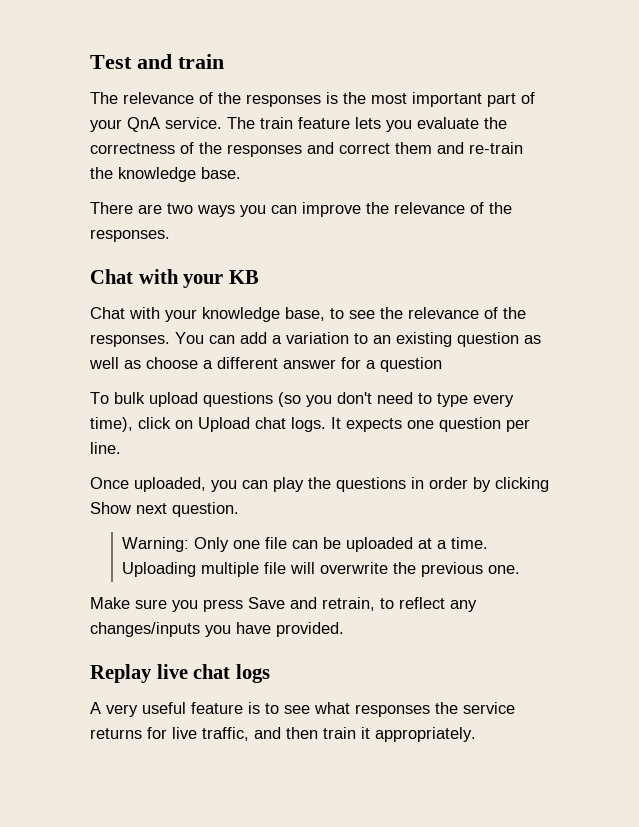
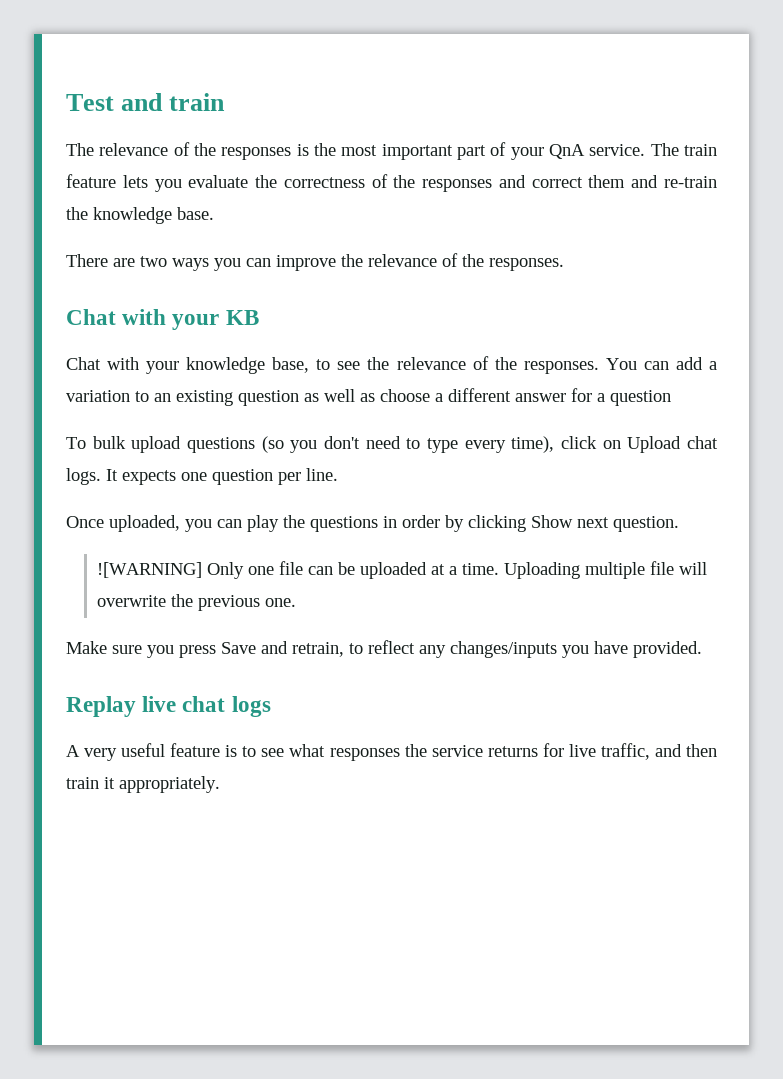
[122,537,190,552] Warning: -> [96,562,202,578] ![WARNING]

